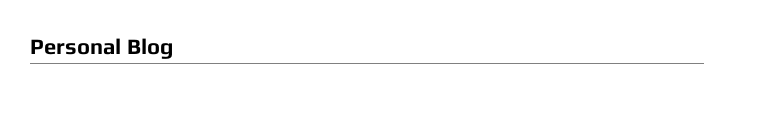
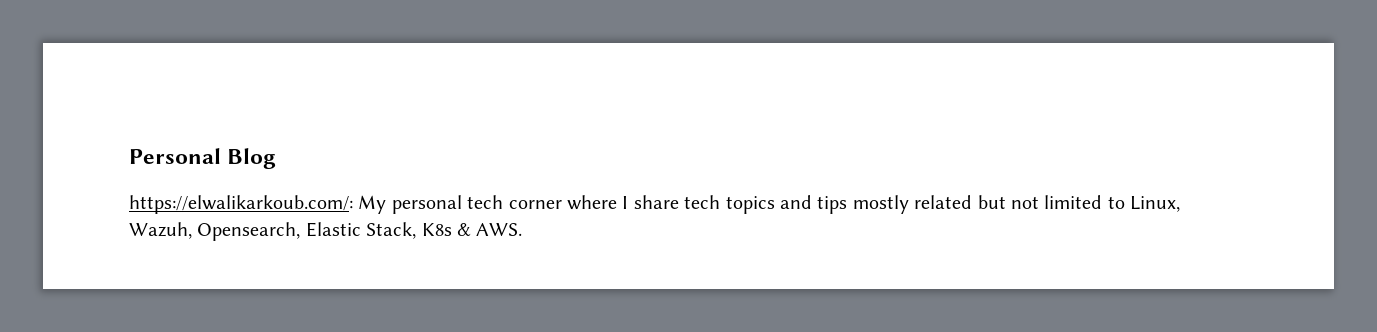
(173, 48) none -> [129,195,1181,214] [129,222,523,241] // https://elwalikarkoub.com/: My personal tech corner where I share tech topics and tips mostly related but not limited to Linux, Wazuh, Opensearch, Elastic Stack, K8s & AWS.

